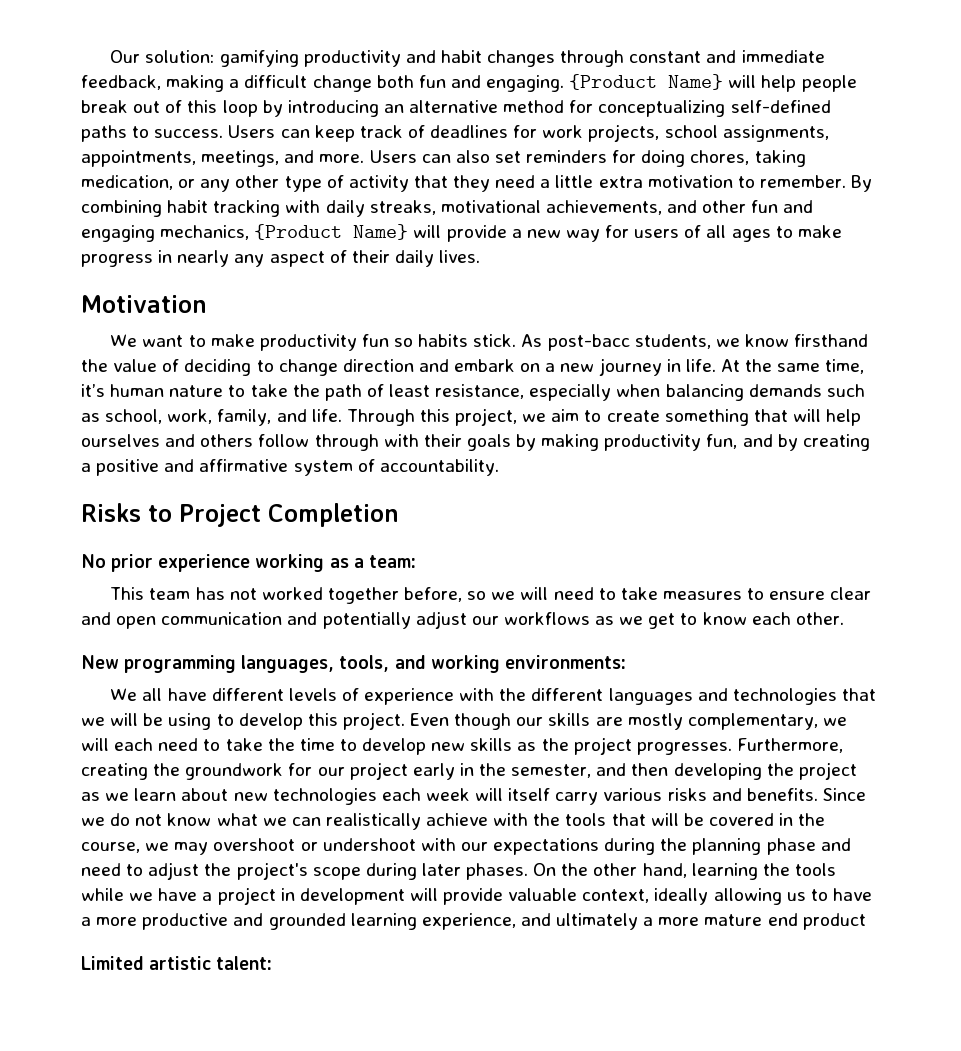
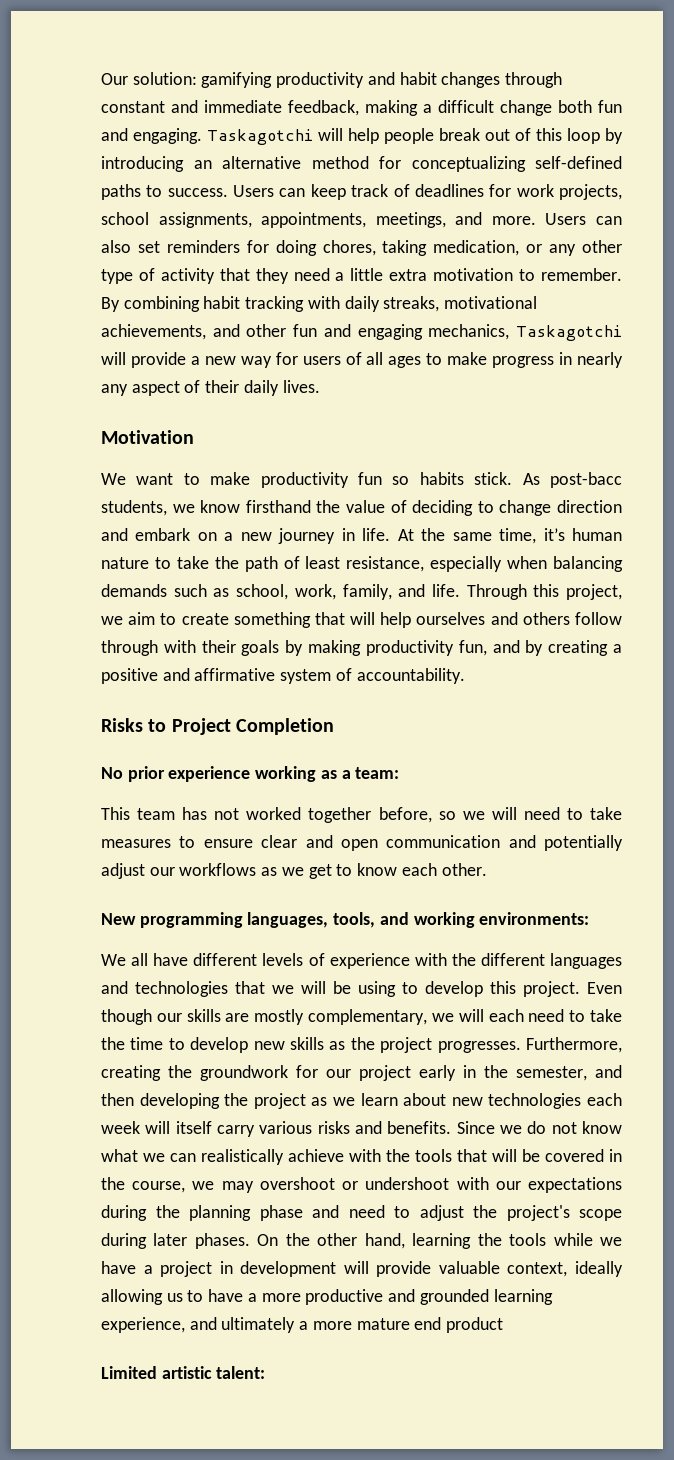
[569,74,724,90] {Product Name} -> [207,129,313,145] Taskagotchi
[254,224,409,240] {Product Name} -> [516,325,622,341] Taskagotchi

